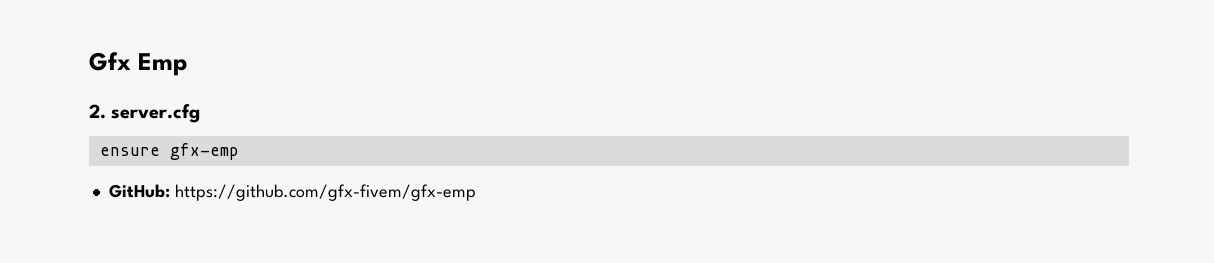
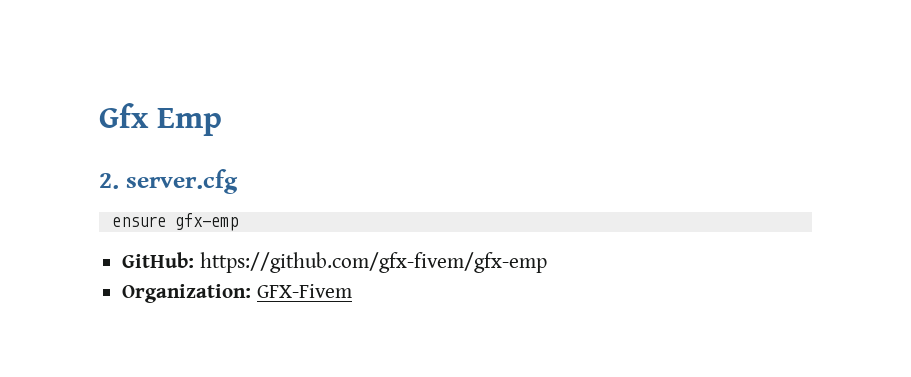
(476, 192) none -> [122,284,352,303] // Organization: GFX-Fivem

